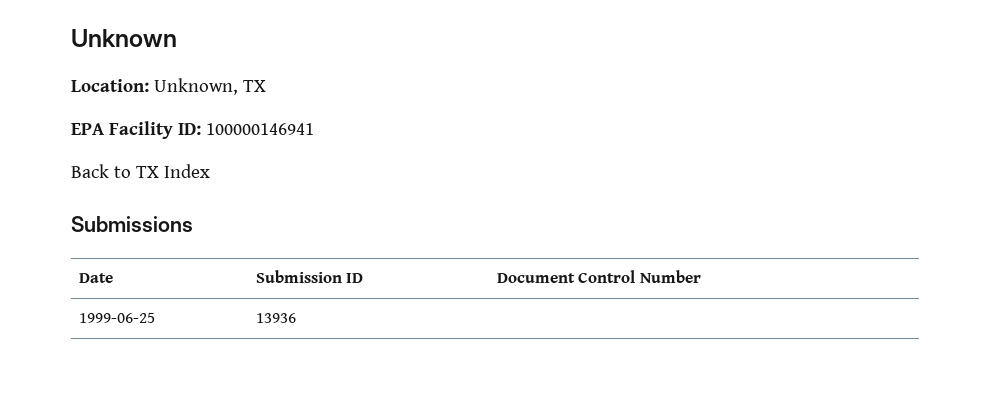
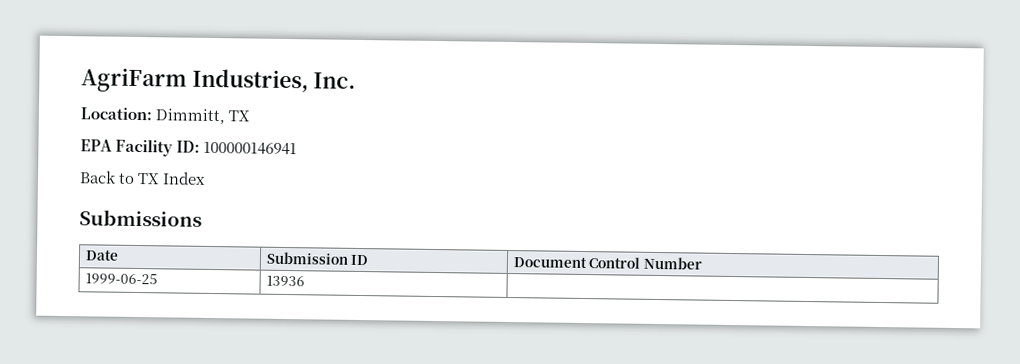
[71,29,177,47] Unknown -> [81,67,357,93] AgriFarm Industries, Inc.
[153,78,238,95] Unknown, -> [155,108,226,125] Dimmitt,

